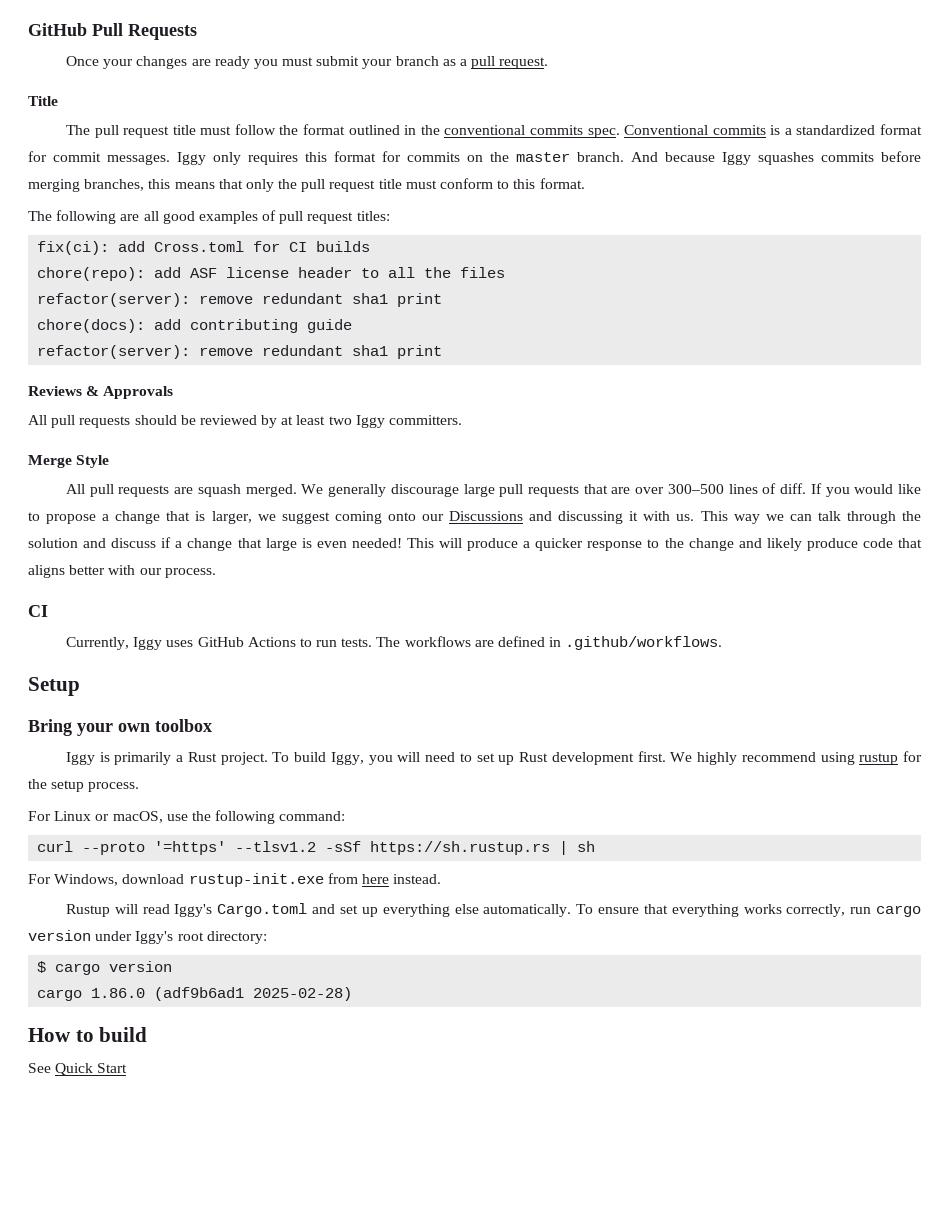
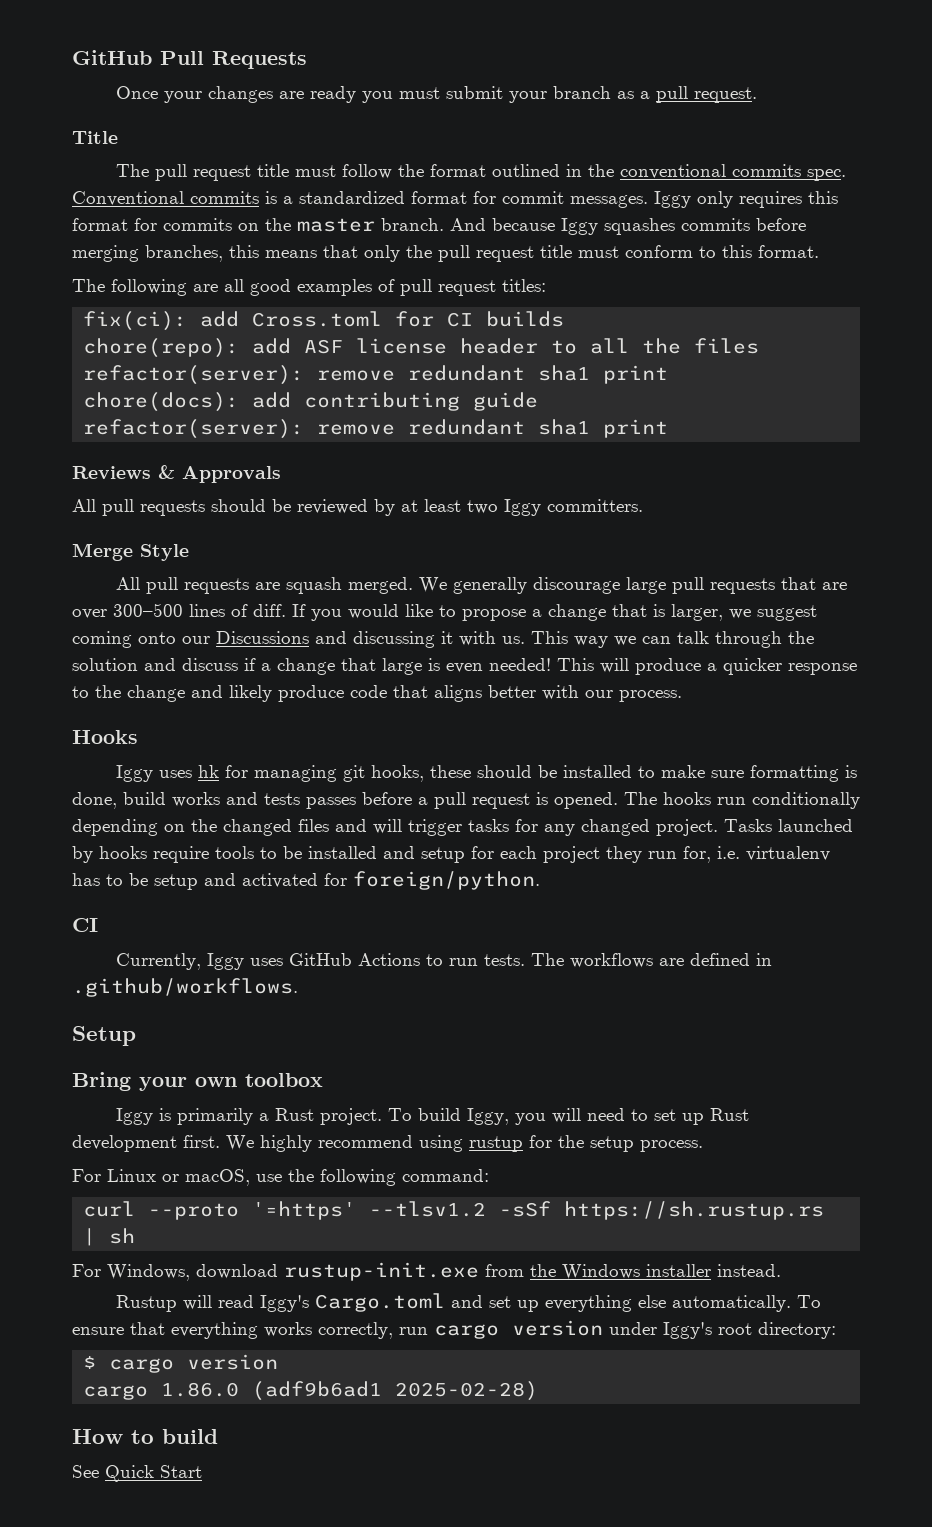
(216, 573) none -> [72,730,138,744] [116,765,858,782] [72,792,860,809] [72,819,853,836] [72,846,830,863] [72,871,540,890] // Hooks // Iggy uses hk for managing git hooks, these should be installed to make sure formatting is done, build works and tests passes before a pull request is opened. The hooks run conditionally depending on the changed files and will trigger tasks for any changed project. Tasks launched by hooks require tools to be installed and setup for each project they run for, i.e. virtualenv has to be setup and activated for foreign/python.
[361,874,389,884] here -> [530,1264,711,1280] the Windows installer

